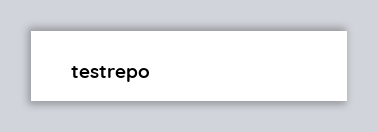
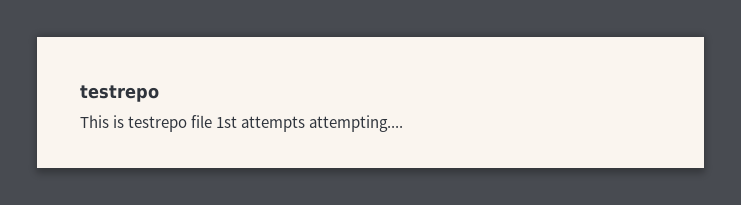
[71,66,150,82] testrepo -> [80,85,159,102] [80,115,404,132] testrepo // This is testrepo file 1st attempts attempting....

